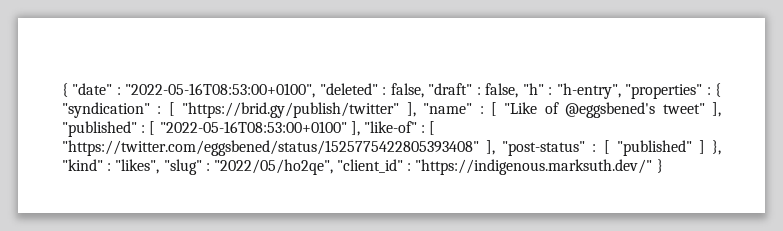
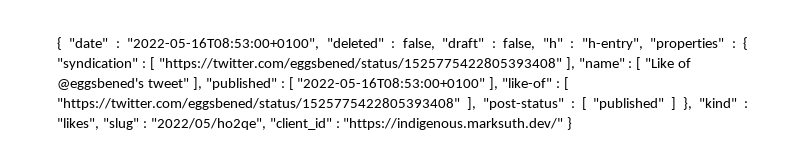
[182,102,400,118] "https://brid.gy/publish/twitter" -> [158,58,562,70] "https://twitter.com/eggsbened/status/1525775422805393408"

